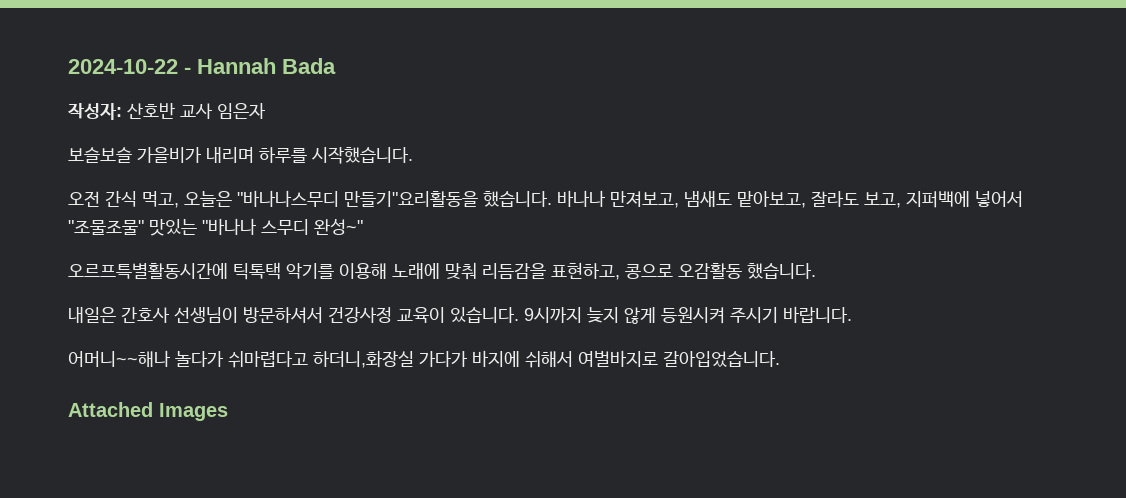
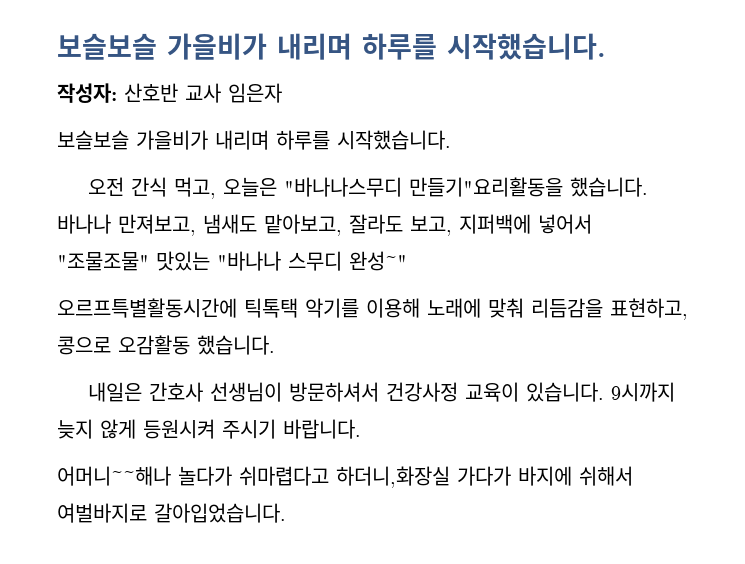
[68,58,336,74] 2024-10-22 - Hannah Bada -> [57,33,606,60] 보슬보슬 가을비가 내리며 하루를 시작했습니다.
[68,402,228,421] // Attached Images -> (286, 513) none

